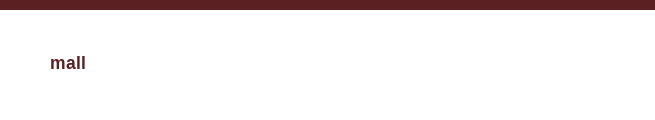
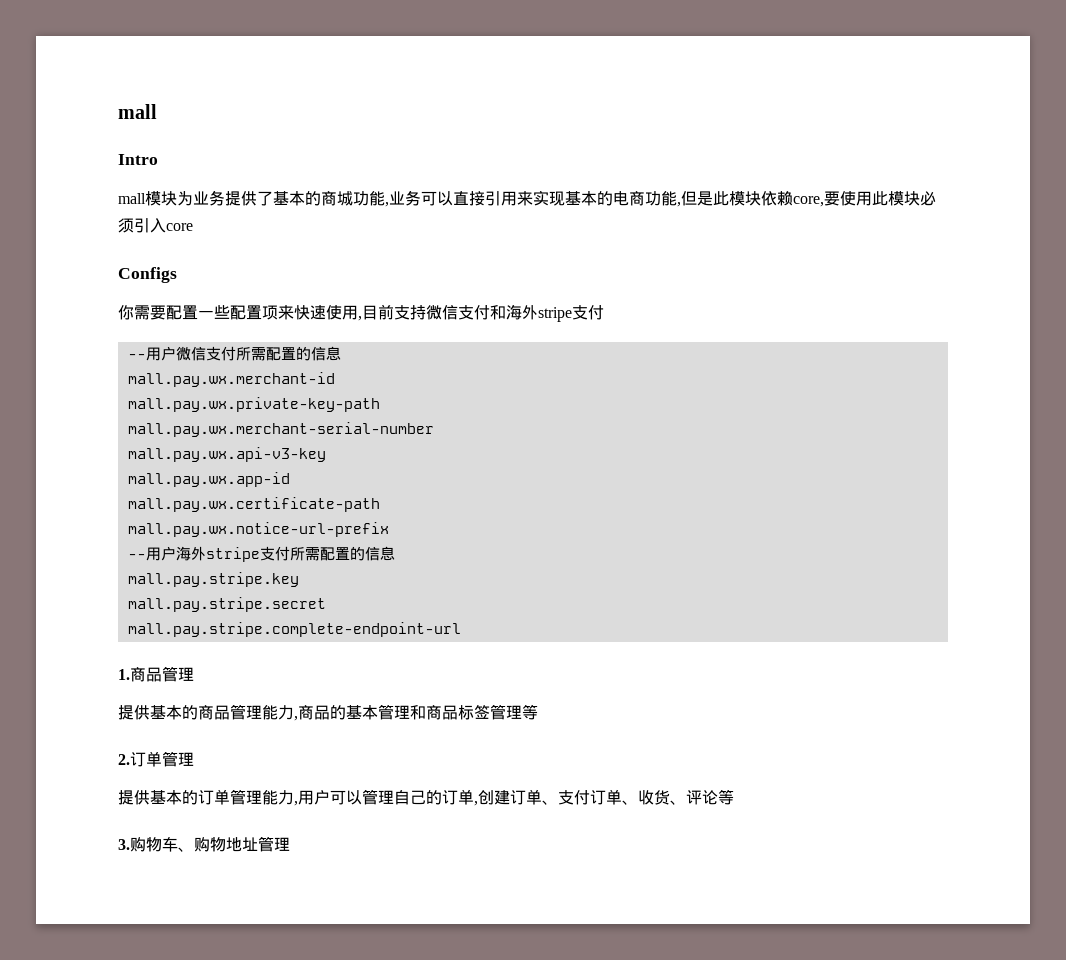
[50,56,86,69] mall -> [118,104,157,119] [118,154,158,165] [118,190,936,207] [118,218,193,233] [118,267,177,283] [118,304,604,322] [127,346,341,361] [127,372,335,387] [127,397,380,412] [127,422,434,437] [127,447,326,462] [127,472,290,487] [127,497,380,512] [127,522,389,537] [127,546,395,562] [127,572,299,587] [127,597,326,612] [127,622,461,637] [118,666,194,682] [118,704,538,721] [118,751,194,767] [118,789,734,806] [118,836,290,852] mall // Intro // mall模块为业务提供了基本的商城功能,业务可以直接引用来实现基本的电商功能,但是此模块依赖core,要使用此模块必须引入core // Configs // 你需要配置一些配置项来快速使用,目前支持微信支付和海外stripe支付 // --用户微信支付所需配置的信息 // mall.pay.wx.merchant-id // mall.pay.wx.private-key-path // mall.pay.wx.merchant-serial-number // mall.pay.wx.api-v3-key // mall.pay.wx.app-id // mall.pay.wx.certificate-path // mall.pay.wx.notice-url-prefix // --用户海外stripe支付所需配置的信息 // mall.pay.stripe.key // mall.pay.stripe.secret // mall.pay.stripe.complete-endpoint-url // 1.商品管理 // 提供基本的商品管理能力,商品的基本管理和商品标签管理等 // 2.订单管理 // 提供基本的订单管理能力,用户可以管理自己的订单,创建订单、支付订单、收货、评论等 // 3.购物车、购物地址管理

